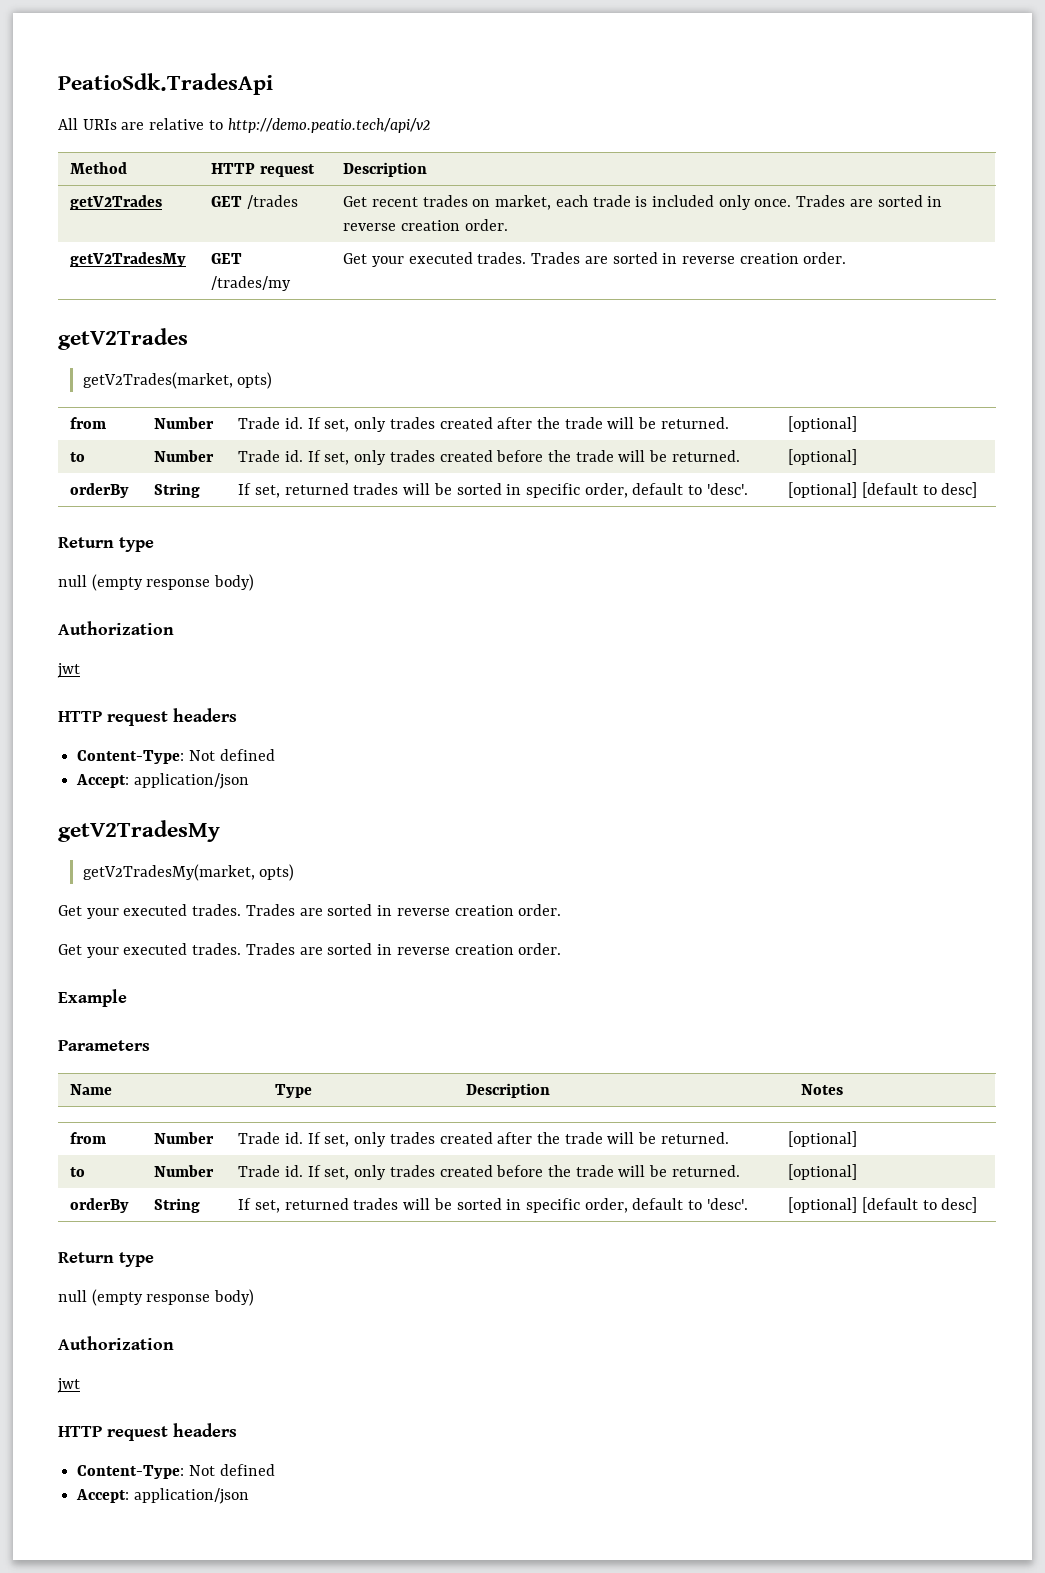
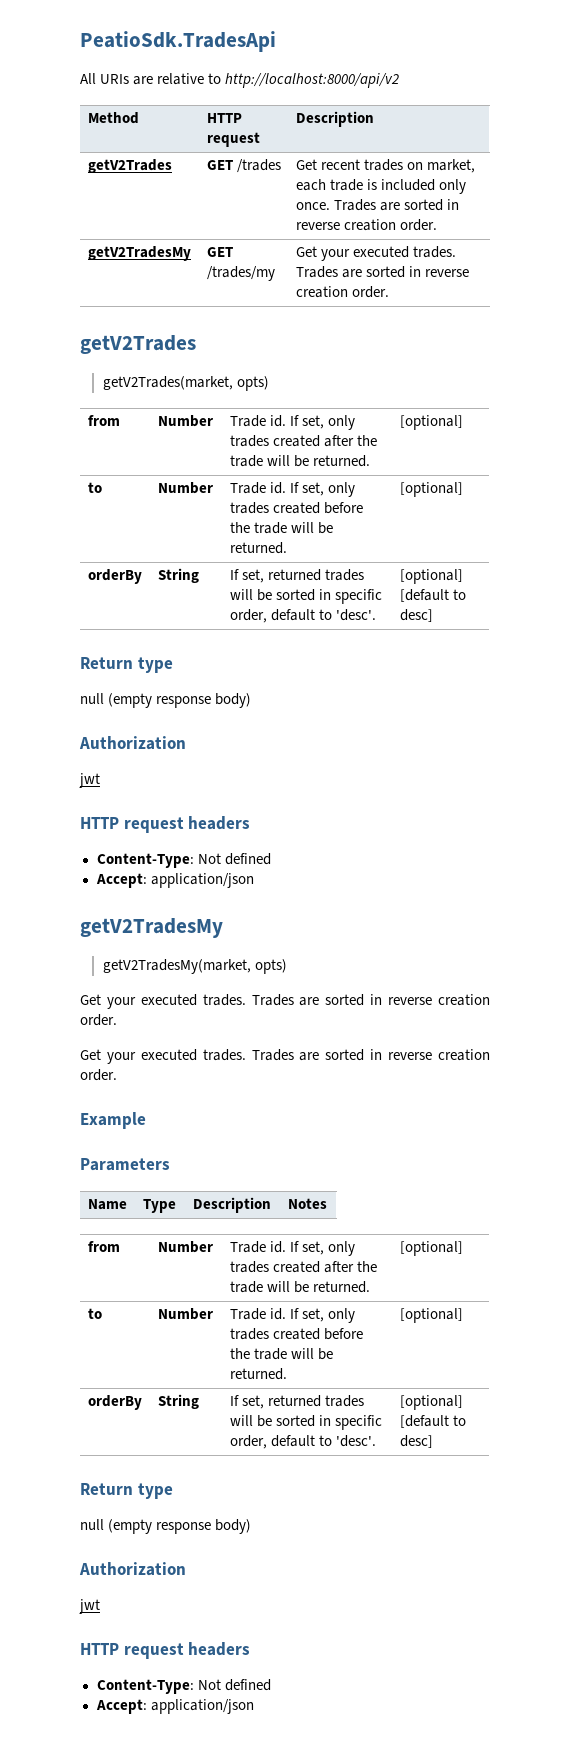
[227,118,430,133] http://demo.peatio.tech/api/v2 -> [225,73,400,88] http://localhost:8000/api/v2

